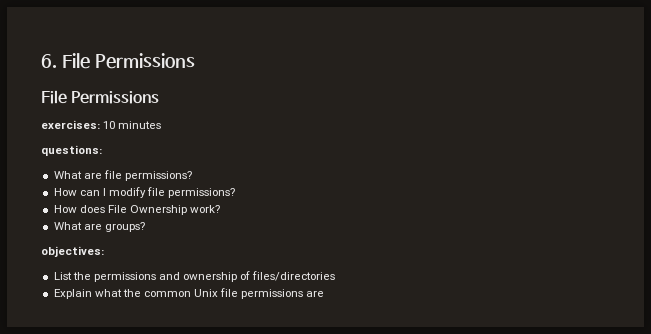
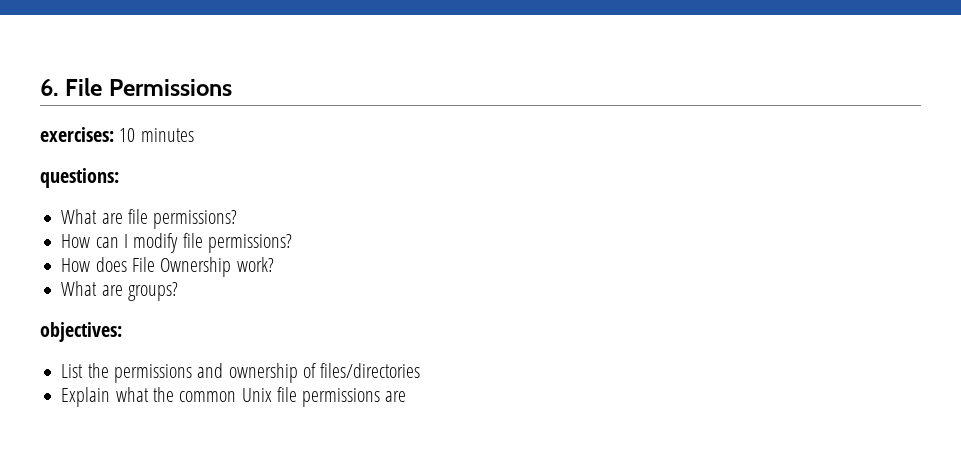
[41,90,160,104] // File Permissions -> (232, 87) none

